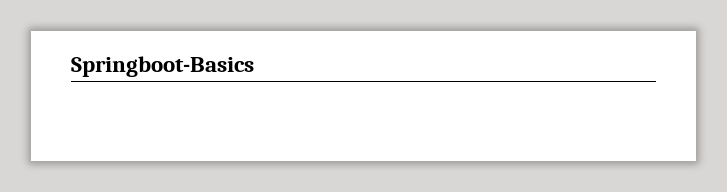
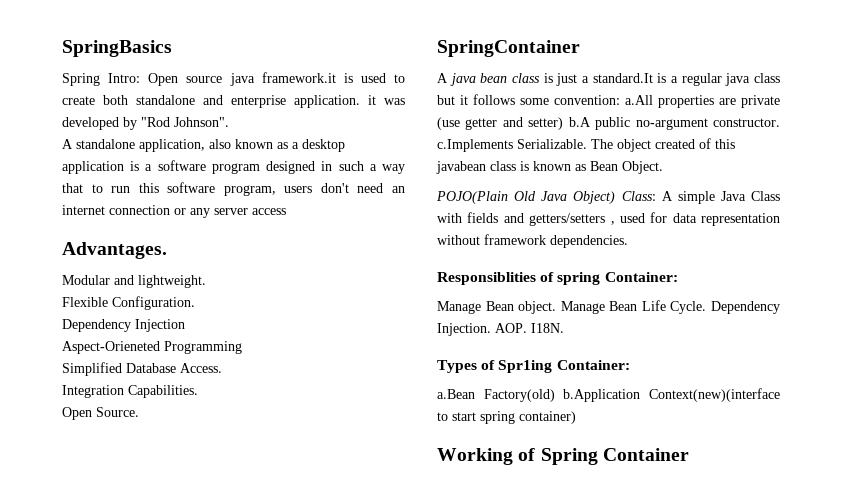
[71,56,254,77] Springboot-Basics -> [62,40,172,57] [62,72,405,86] [62,95,405,108] [62,117,229,130] [62,139,345,152] [62,160,406,174] [62,182,405,196] [62,205,286,218] [62,242,167,259] [62,275,206,288] [62,296,195,310] [62,319,185,332] [62,341,242,354] [62,362,222,376] [62,385,198,398] [62,407,139,420] [437,40,580,57] [437,73,780,86] [437,94,780,108] [437,117,780,130] [437,138,735,152] [436,161,663,174] [436,191,780,204] [437,212,780,226] [437,234,628,248] [437,272,678,285] [437,300,780,314] [437,323,564,336] [437,360,630,373] [437,388,780,402] [437,411,576,424] [437,448,689,465] SpringBasics // Spring Intro: Open source java framework.it is used to create both standalone and enterprise application. it was developed by "Rod Johnson". // A standalone application, also known as a desktop application is a software program designed in such a way that to run this software program, users don't need an internet connection or any server access // Advantages. // Modular and lightweight. // Flexible Configuration. // Dependency Injection // Aspect-Orieneted Programming // Simplified Database Access. // Integration Capabilities. // Open Source. // SpringContainer // A java bean class is just a standard.It is a regular java class but it follows some convention: a.All properties are private (use getter and setter) b.A public no-argument constructor. c.Implements Serializable. The object created of this javabean class is known as Bean Object. // POJO(Plain Old Java Object) Class: A simple Java Class with fields and getters/setters , used for data representation without framework dependencies. // Responsiblities of spring Container: // Manage Bean object. Manage Bean Life Cycle. Dependency Injection. AOP. I18N. // Types of Spr1ing Container: // a.Bean Factory(old) b.Application Context(new)(interface to start spring container) // Working of Spring Container

